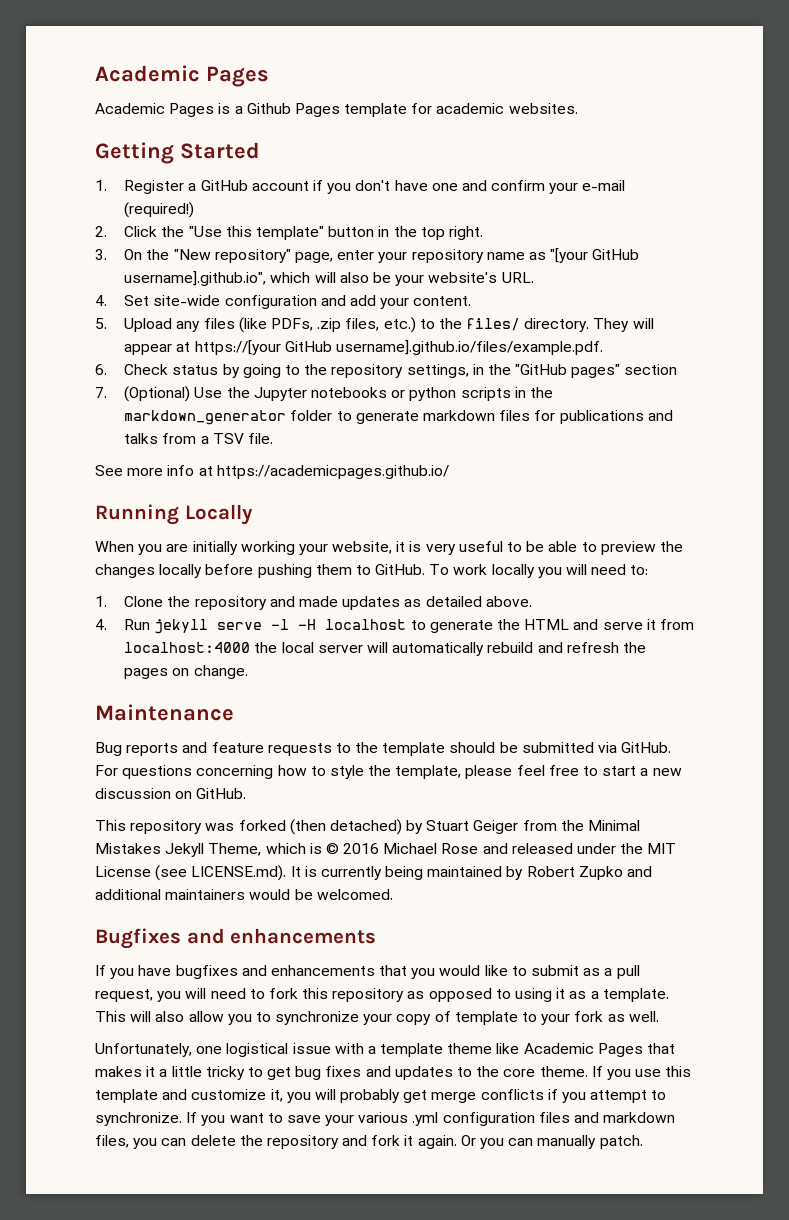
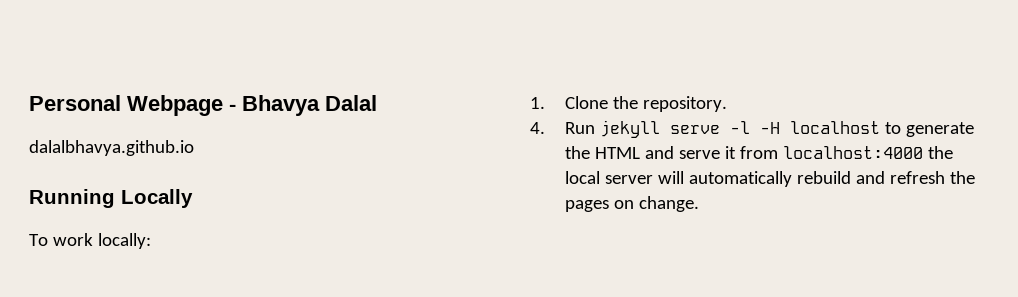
[95,65,269,87] [95,103,578,117] [95,142,260,164] [95,180,626,194] [124,202,195,218] [95,226,483,240] [95,248,640,263] [124,271,534,286] [95,295,472,309] [95,317,654,333] [124,340,603,355] [95,364,678,378] [95,386,553,402] [124,410,673,425] [124,433,273,444] [95,465,449,479] [95,504,253,525] [95,541,683,555] [95,564,649,578] [95,596,532,610] Academic Pages // Academic Pages is a Github Pages template for academic websites. // Getting Started // 1. Register a GitHub account if you don't have one and confirm your e-mail (required!) // 2. Click the "Use this template" button in the top right. // 3. On the "New repository" page, enter your repository name as "[your GitHub username].github.io", which will also be your website's URL. // 4. Set site-wide configuration and add your content. // 5. Upload any files (like PDFs, .zip files, etc.) to the files/ directory. They will appear at https://[your GitHub username].github.io/files/example.pdf. // 6. Check status by going to the repository settings, in the "GitHub pages" section // 7. (Optional) Use the Jupyter notebooks or python scripts in the markdown_generator folder to generate markdown files for publications and talks from a TSV file. // See more info at https://academicpages.github.io/ // Running Locally // When you are initially working your website, it is very useful to be able to preview the changes locally before pushing them to GitHub. To work locally you will need to: // 1. Clone the repository and made updates as detailed above. -> [29,95,377,116] [29,140,194,156] [29,189,193,208] [29,233,151,249] [530,96,727,112] Personal Webpage - Bhavya Dalal // dalalbhavya.github.io // Running Locally // To work locally: // 1. Clone the repository.
[95,704,234,721] [95,742,672,756] [95,765,682,779] [95,788,247,799] [95,819,641,835] [95,843,677,857] [95,865,653,881] [95,889,393,900] [95,928,377,949] [95,965,640,979] [95,988,669,1002] [95,1011,659,1025] [95,1043,676,1057] [95,1066,692,1080] [95,1089,667,1103] [95,1112,676,1126] [95,1135,643,1149] // Maintenance // Bug reports and feature requests to the template should be submitted via GitHub. For questions concerning how to style the template, please feel free to start a new discussion on GitHub. // This repository was forked (then detached) by Stuart Geiger from the Minimal Mistakes Jekyll Theme, which is © 2016 Michael Rose and released under the MIT License (see LICENSE.md). It is currently being maintained by Robert Zupko and additional maintainers would be welcomed. // Bugfixes and enhancements // If you have bugfixes and enhancements that you would like to submit as a pull request, you will need to fork this repository as opposed to using it as a template. This will also allow you to synchronize your copy of template to your fork as well. // Unfortunately, one logistical issue with a template theme like Academic Pages that makes it a little tricky to get bug fixes and updates to the core theme. If you use this template and customize it, you will probably get merge conflicts if you attempt to synchronize. If you want to save your various .yml configuration files and markdown files, you can delete the repository and fork it again. Or you can manually patch. -> (699, 204) none

